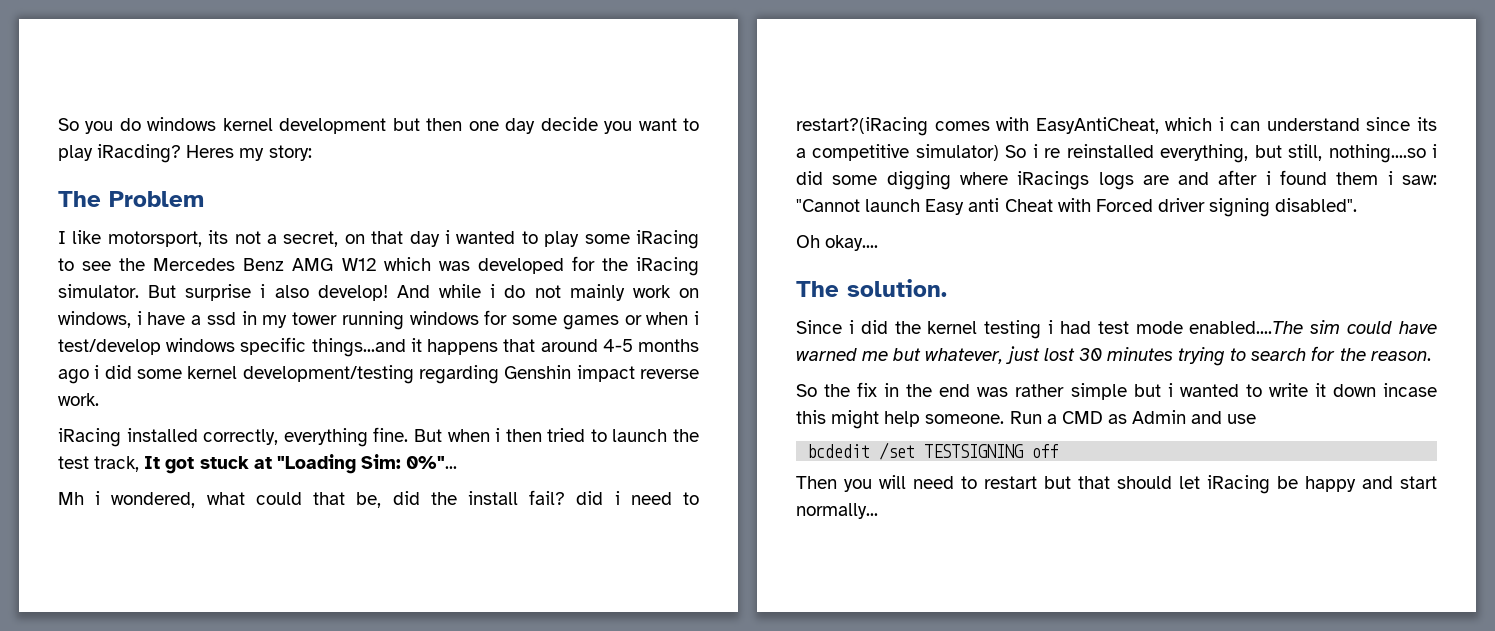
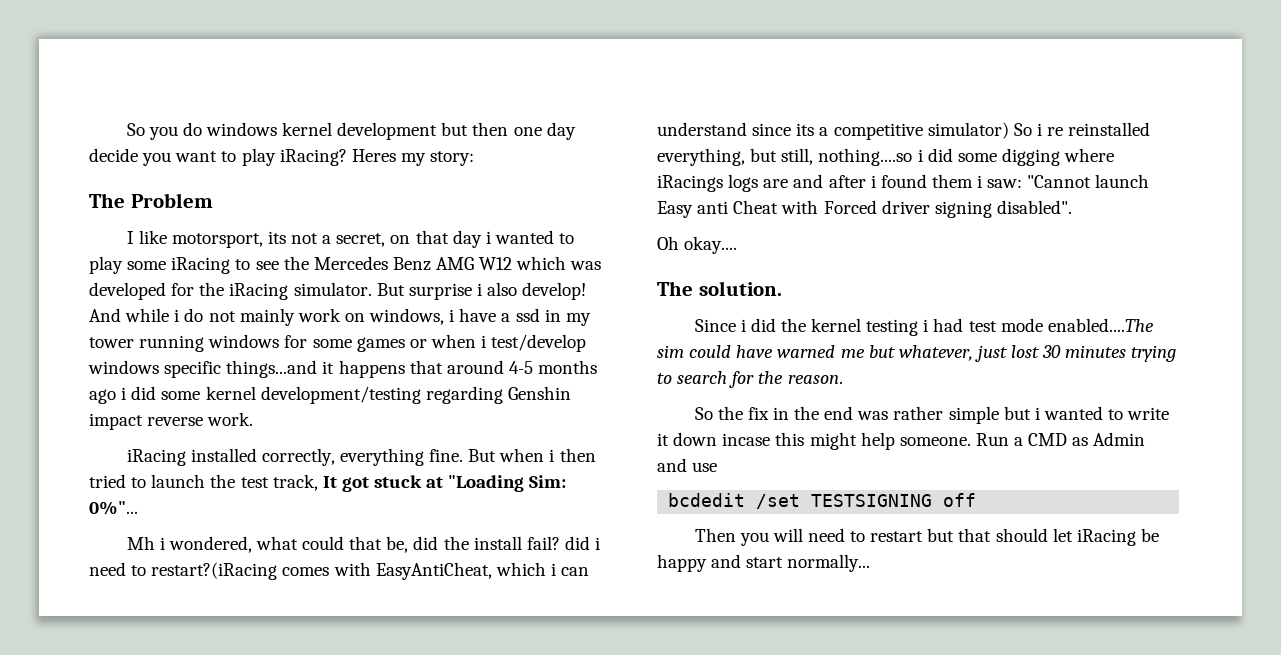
[97,144,182,163] iRacding? -> [279,149,347,166] iRacing?

